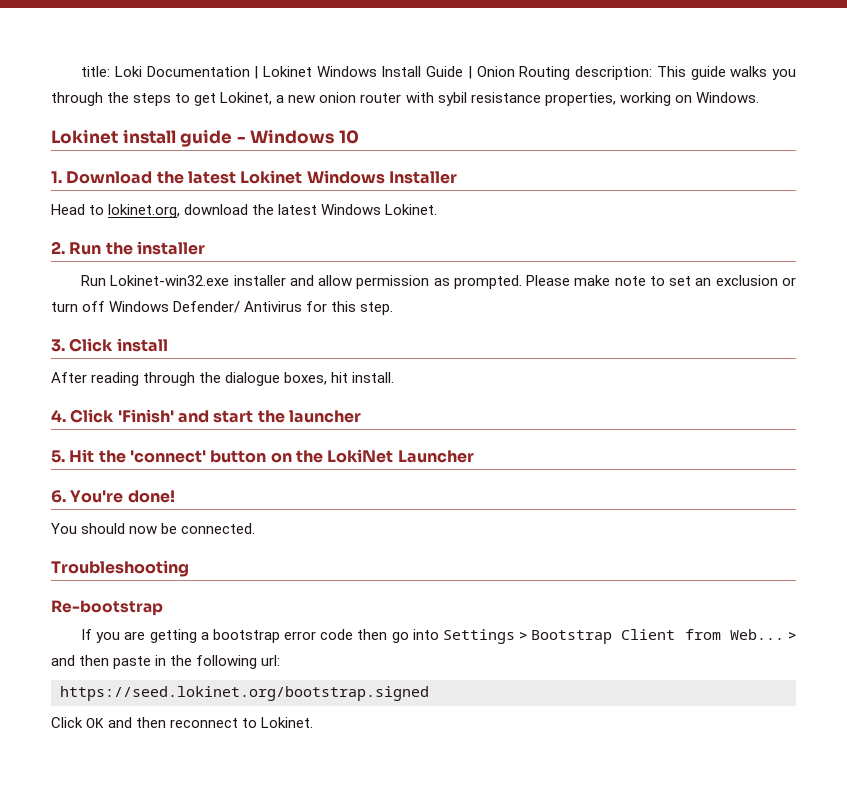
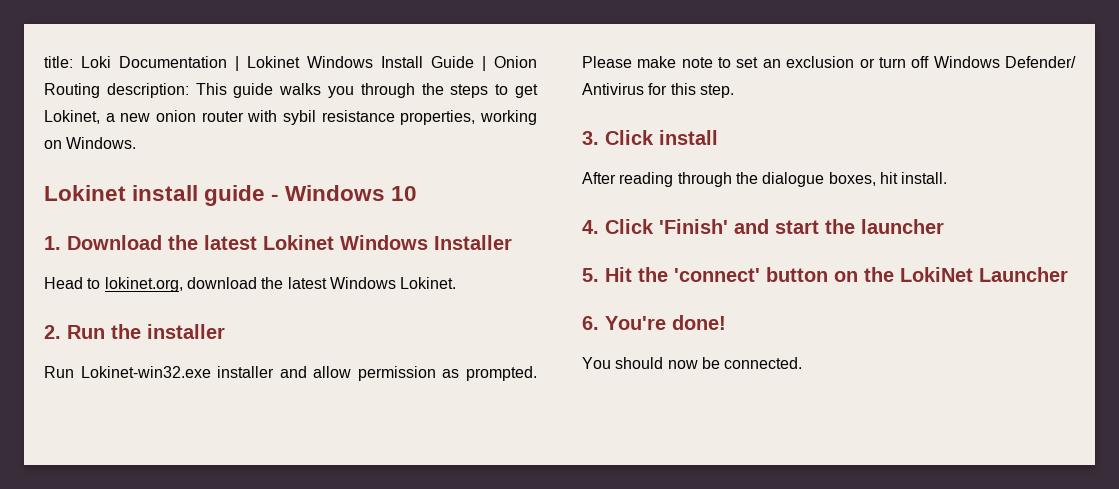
[51,560,189,577] [51,600,163,616] [81,629,797,644] [51,655,281,669] [60,686,429,701] [51,717,314,728] // Troubleshooting // Re-bootstrap // If you are getting a bootstrap error code then go into Settings > Bootstrap Client from Web... > and then paste in the following url: // https://seed.lokinet.org/bootstrap.signed // Click OK and then reconnect to Lokinet. -> (803, 363) none

